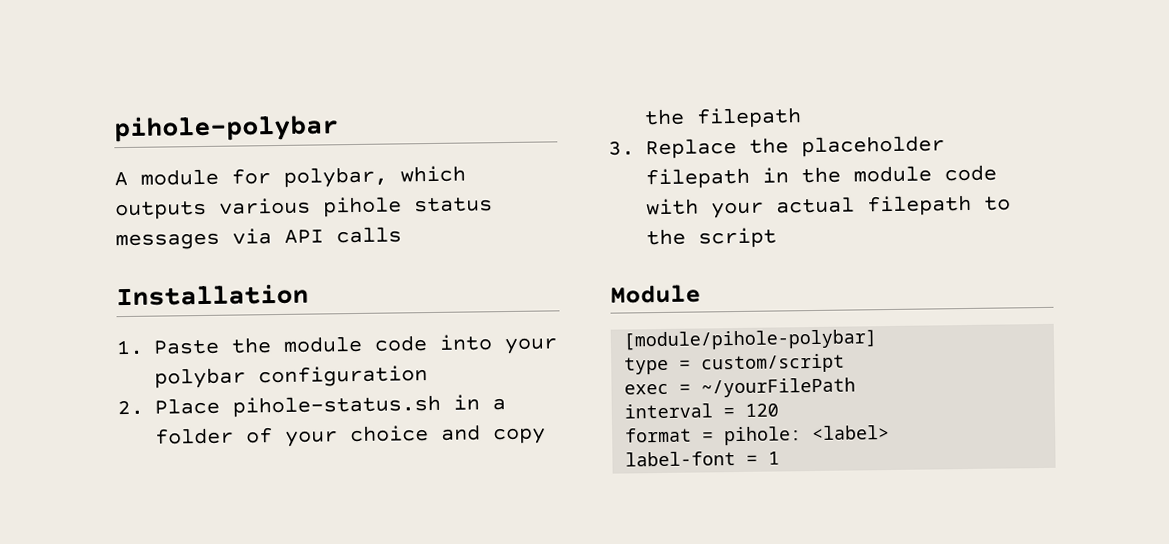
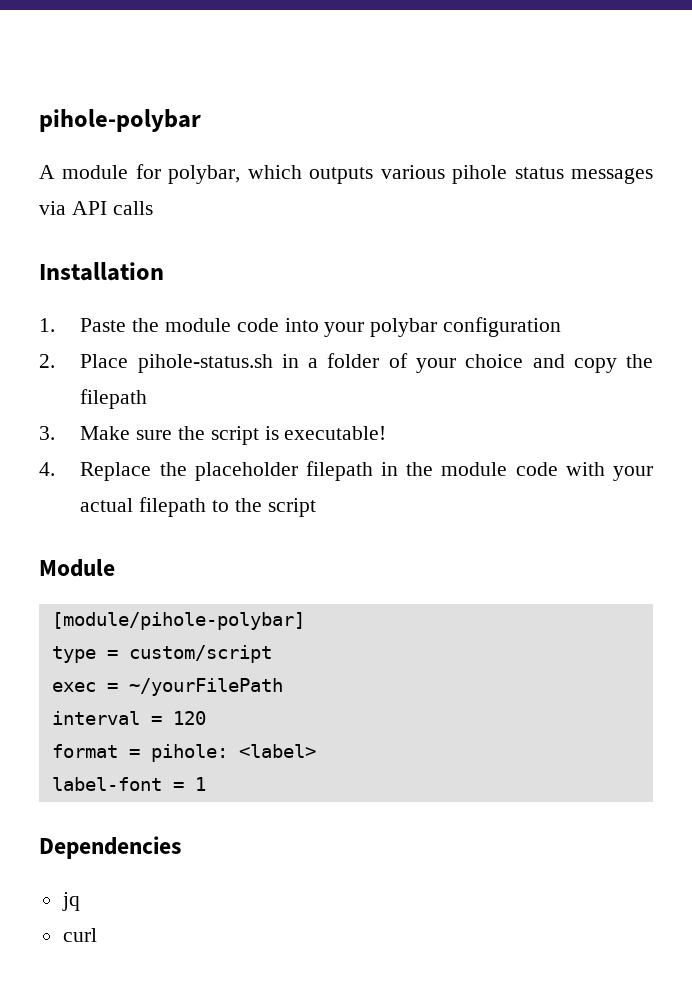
(635, 148) none -> [80,426,387,445] [39,462,55,476] Make sure the script is executable! // 4.
(781, 458) none -> [39,836,181,859] [61,892,80,911] [62,928,97,942] // Dependencies // jq // curl

